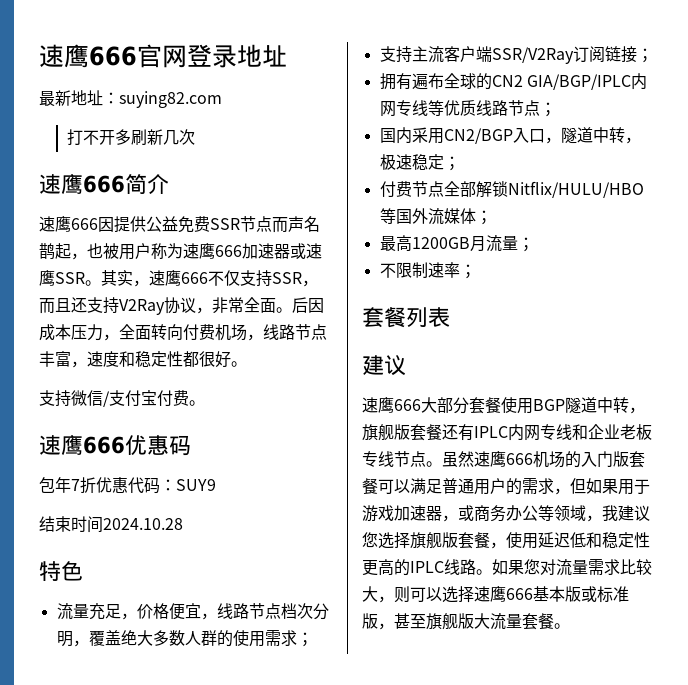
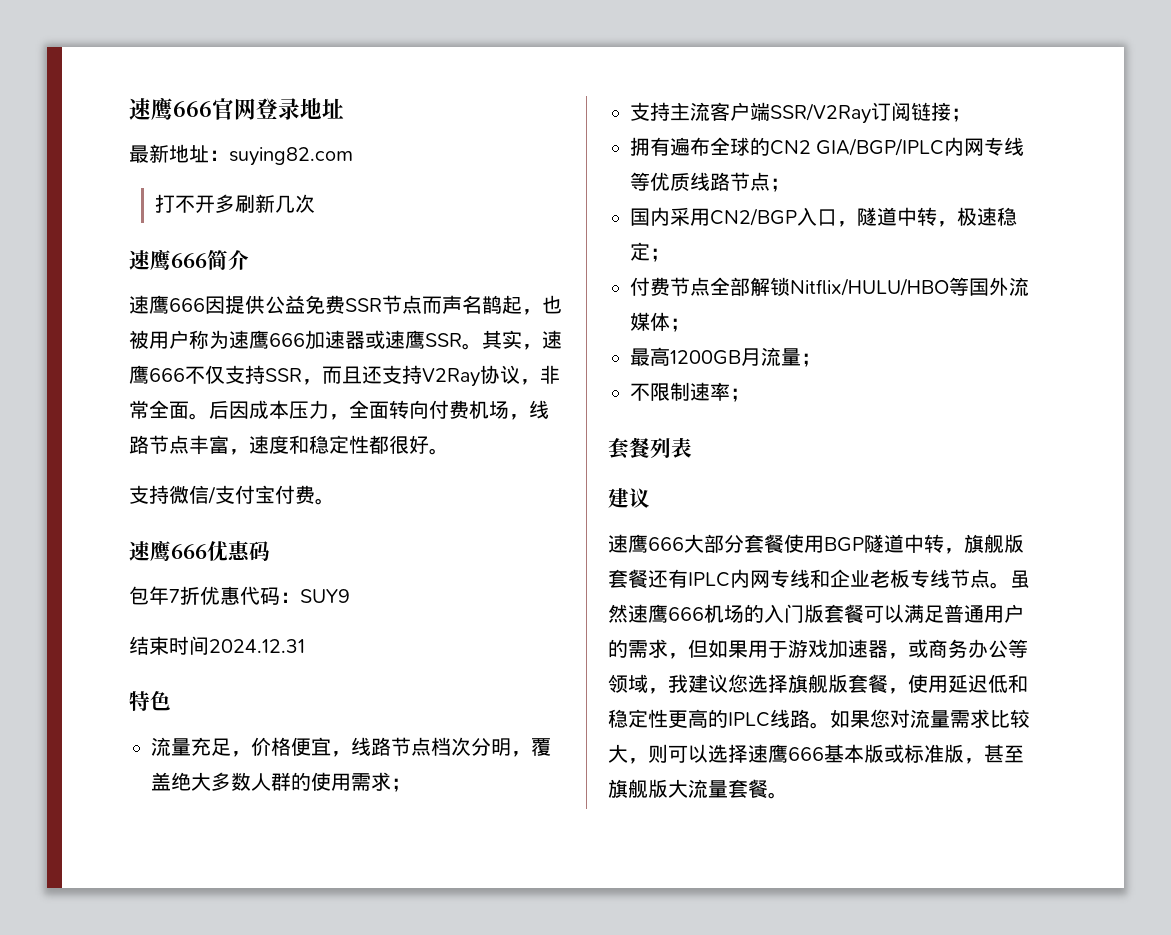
[103,518,183,530] 2024.10.28 -> [209,639,305,653] 2024.12.31

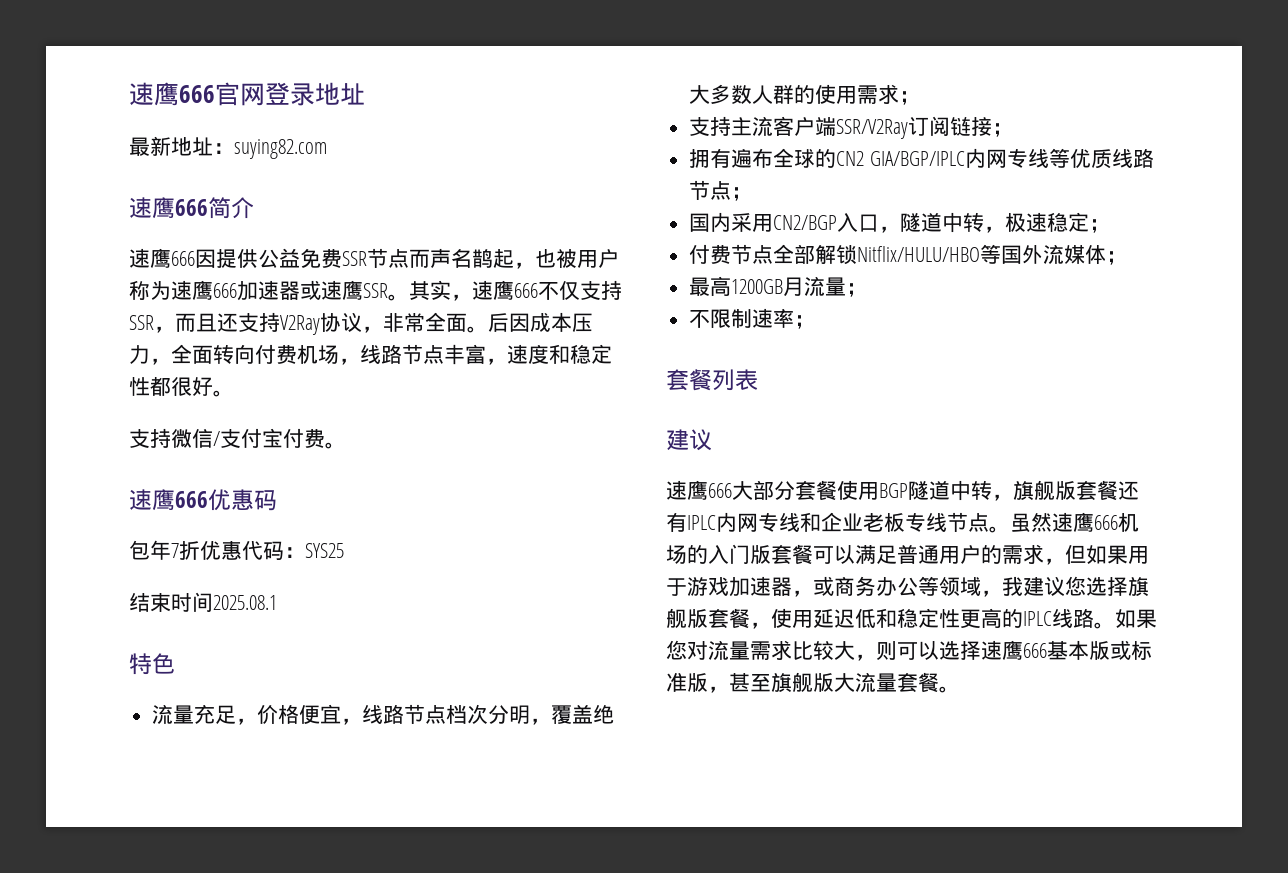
[154,194,315,213] // 打不开多刷新几次 -> (327, 149) none
[300,589,350,603] SUY9 -> [305,543,344,558] SYS25
[209,639,305,653] 2024.12.31 -> [213,595,277,610] 2025.08.1

